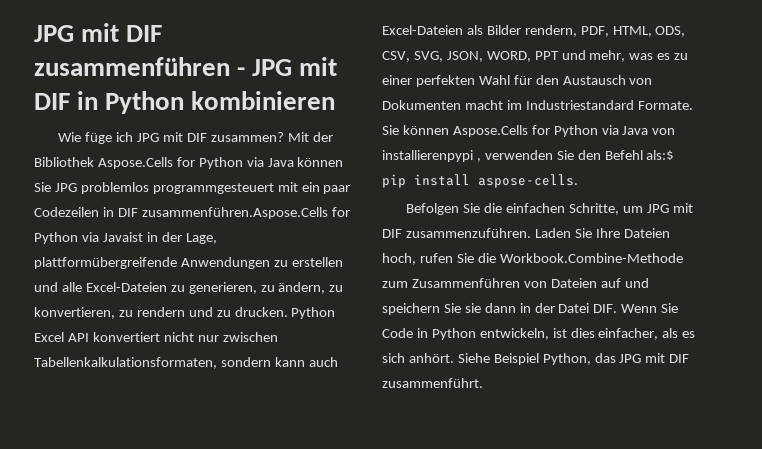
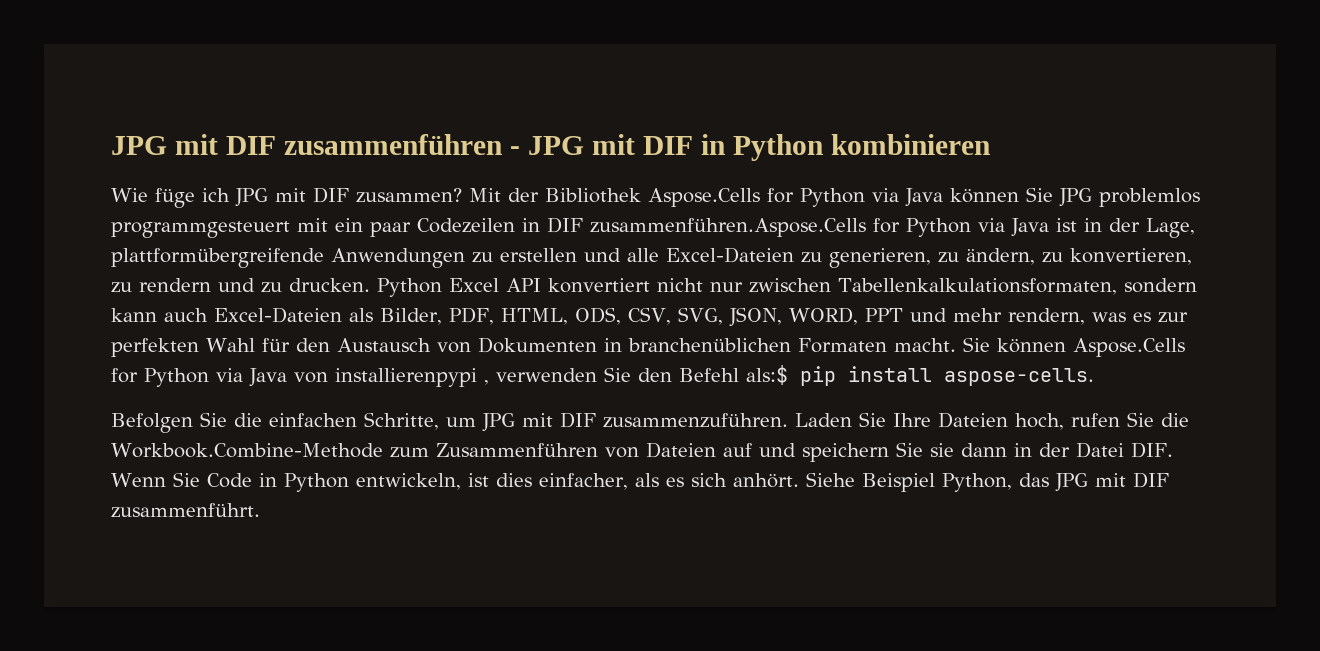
[102,232,143,242] Javaist -> [1011,218,1077,237] Java ist
[486,25,577,37] Bilder rendern, -> [380,308,442,325] Bilder,
[589,50,689,62] [382,75,412,85] mehr, was es zu einer -> [952,308,1188,325] mehr rendern, was es zur
[464,100,693,110] macht im Industriestandard Formate. -> [603,338,956,353] in branchenüblichen Formaten macht.

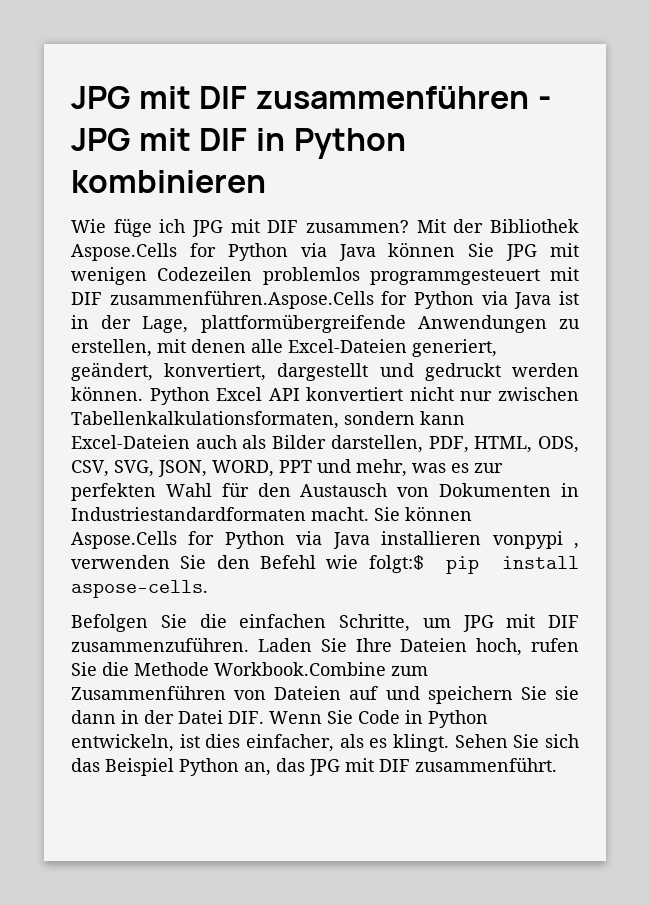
[1099,188,1200,207] [111,218,540,238] problemlos programmgesteuert mit ein paar Codezeilen in -> [550,243,579,257] [71,267,579,285] mit wenigen Codezeilen problemlos programmgesteuert mit
[500,247,1192,268] [111,278,370,293] erstellen und alle Excel-Dateien zu generieren, zu ändern, zu konvertieren, zu rendern und zu drucken. -> [71,339,497,357] [71,362,579,381] [71,386,143,401] erstellen, mit denen alle Excel-Dateien generiert, geändert, konvertiert, dargestellt und gedruckt werden können.
[164,307,442,325] auch Excel-Dateien als Bilder, -> [71,435,423,453] Excel-Dateien auch als Bilder darstellen,
[952,308,1085,325] mehr rendern, -> [356,459,407,477] mehr,
[627,338,887,353] branchenüblichen Formaten -> [71,507,306,521] Industriestandardformaten
[294,368,477,387] von installierenpypi -> [381,531,563,549] installieren vonpypi
[746,365,788,385] als:$ -> [326,555,424,573] wie folgt:$
[111,443,383,458] Workbook.Combine-Methode -> [134,662,386,676] Methode Workbook.Combine
[690,472,1012,492] sich anhört. Siehe Beispiel Python, -> [393,734,580,752] [71,758,271,776] klingt. Sehen Sie sich das Beispiel Python an,

